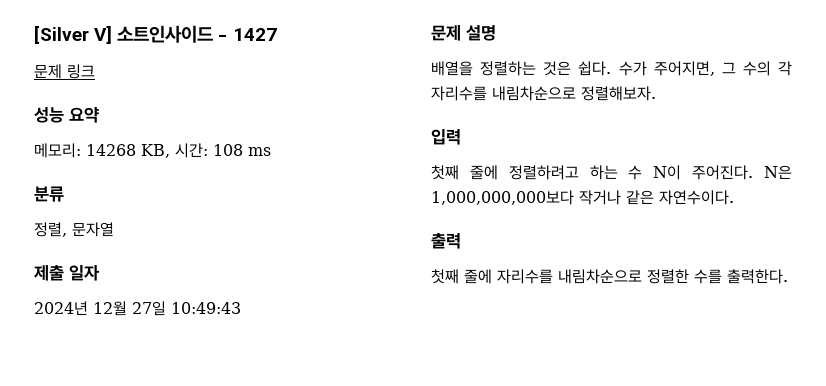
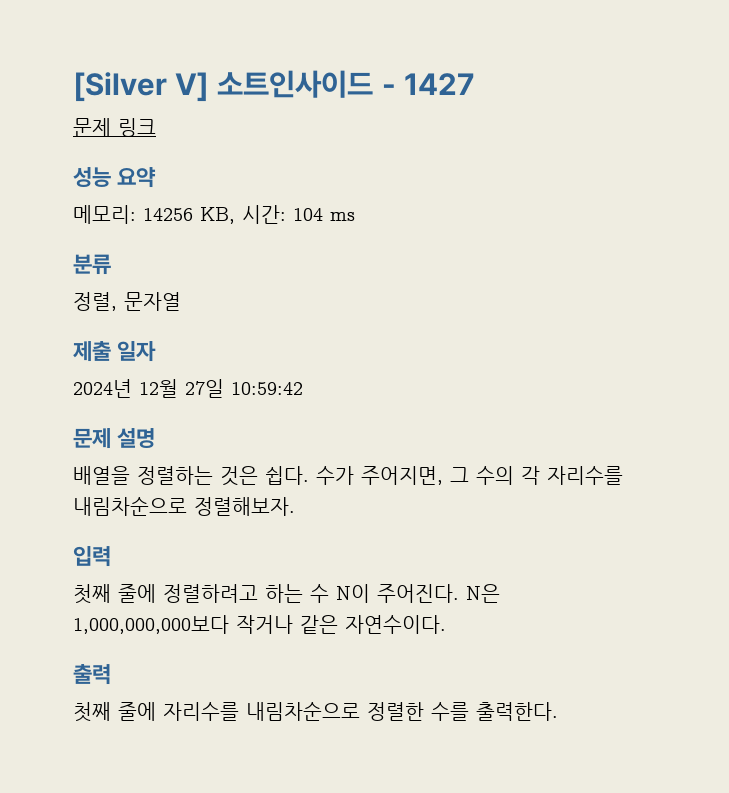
[86,144,136,156] 14268 -> [143,208,193,221] 14256
[213,144,243,156] 108 -> [293,208,323,221] 104
[171,302,241,314] 10:49:43 -> [231,382,303,395] 10:59:42

